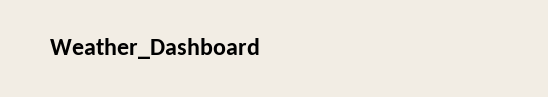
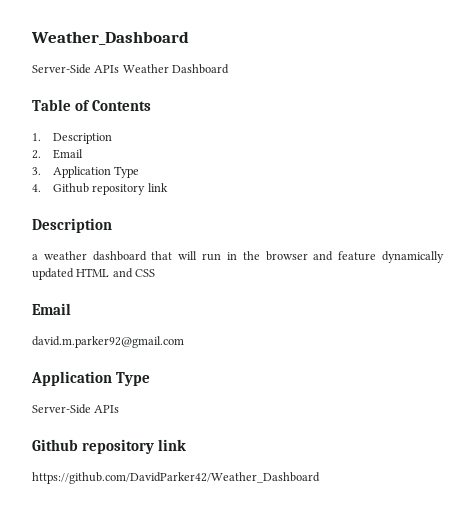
(260, 48) none -> [32,64,230,74] [32,99,152,111] [32,133,113,144] [32,149,84,159] [32,166,140,178] [32,183,168,195] [32,218,112,233] [32,251,444,263] [32,268,156,280] [32,303,71,315] [32,336,184,348] [31,371,151,386] [32,404,120,414] [32,439,187,454] [32,472,320,484] // Server-Side APIs Weather Dashboard // Table of Contents // 1. Description // 2. Email // 3. Application Type // 4. Github repository link // Description // a weather dashboard that will run in the browser and feature dynamically updated HTML and CSS // Email // david.m.parker92@gmail.com // Application Type // Server-Side APIs // Github repository link // https://github.com/DavidParker42/Weather_Dashboard

